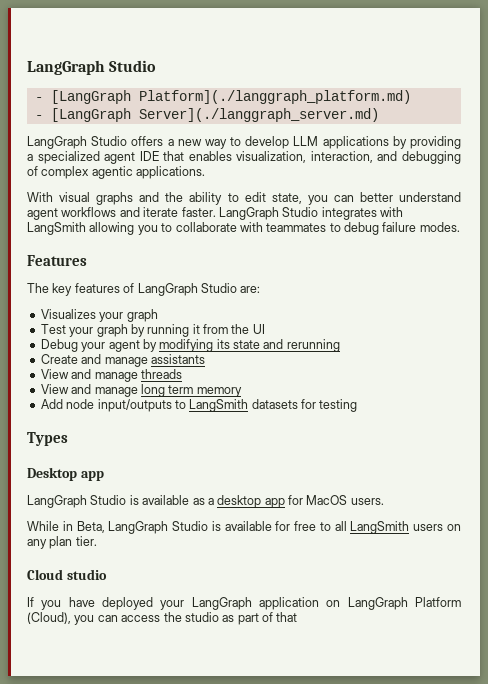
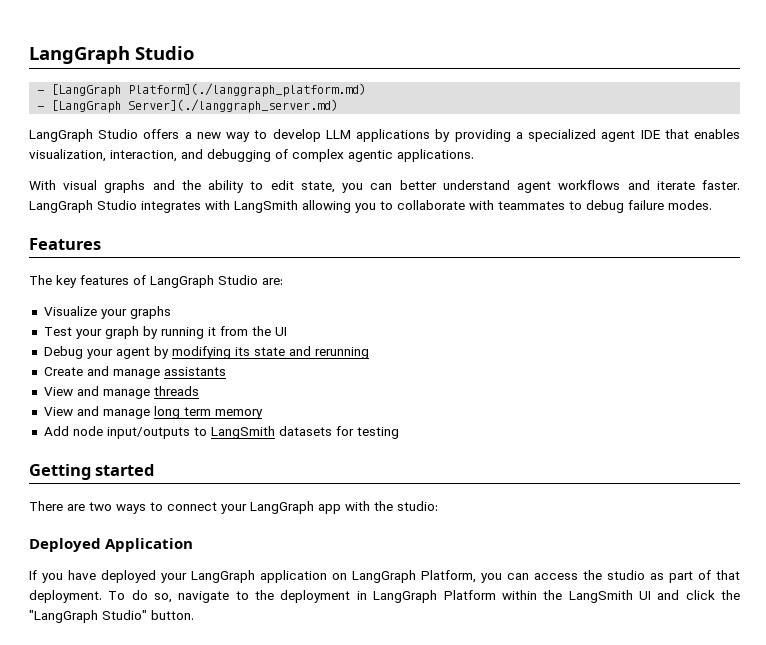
[40,309,158,322] Visualizes your graph -> [43,306,171,319] Visualize your graphs
[27,432,68,446] [27,467,104,481] [27,495,384,508] [27,521,462,534] [27,536,97,549] [27,569,107,580] Types // Desktop app // LangGraph Studio is available as a desktop app for MacOS users. // While in Beta, LangGraph Studio is available for free to all LangSmith users on any plan tier. // Cloud studio -> [29,464,155,480] [29,501,438,514] [29,538,194,552] Getting started // There are two ways to connect your LangGraph app with the studio: // Deployed Application
[414,597,461,607] [27,612,71,624] Platform (Cloud), -> [421,570,476,583] Platform,
(298, 617) none -> [29,590,741,603] [29,610,194,623] deployment. To do so, navigate to the deployment in LangGraph Platform within the LangSmith UI and click the "LangGraph Studio" button.

